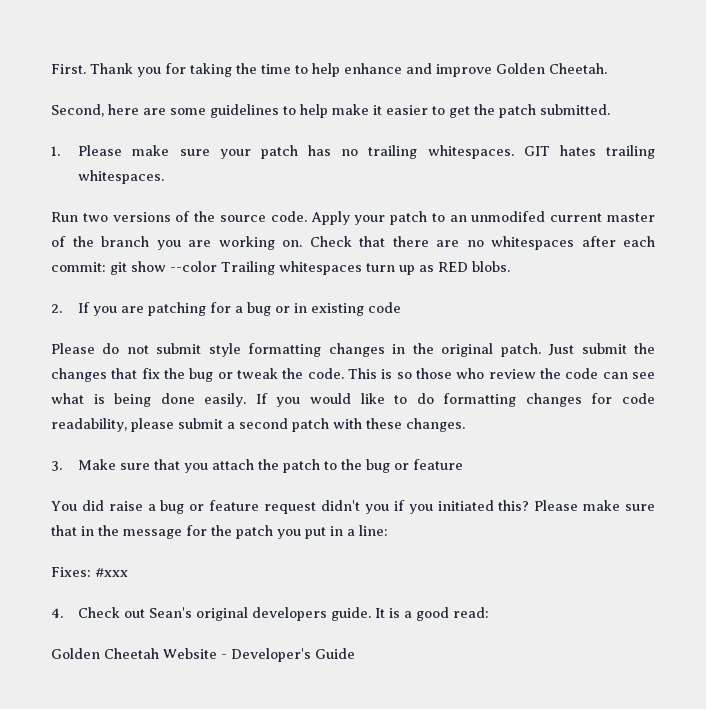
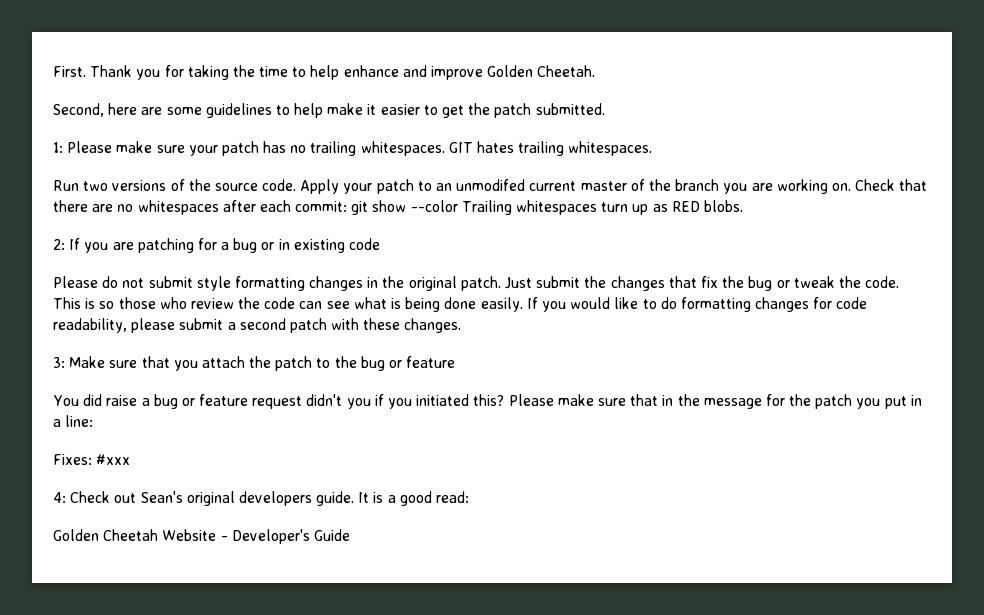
[51,146,60,156] 1. -> [53,142,63,153] 1:
[51,304,62,313] 2. -> [53,239,65,250] 2:
[51,461,62,471] 3. -> [53,357,65,368] 3:
[51,608,63,618] 4. -> [53,492,66,503] 4:

